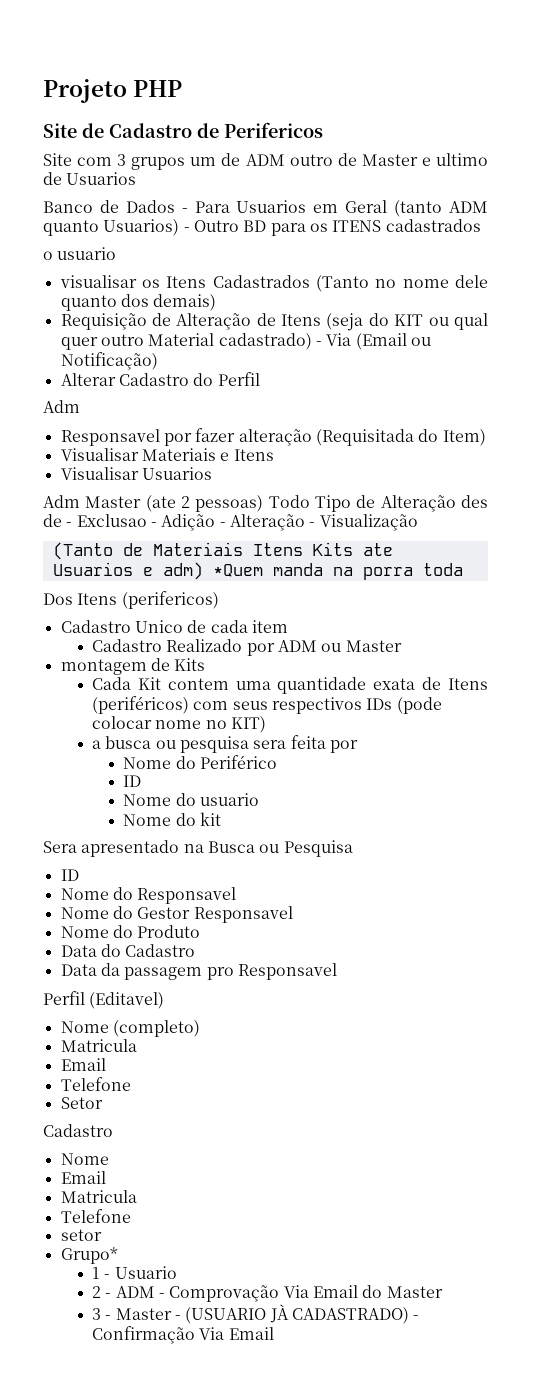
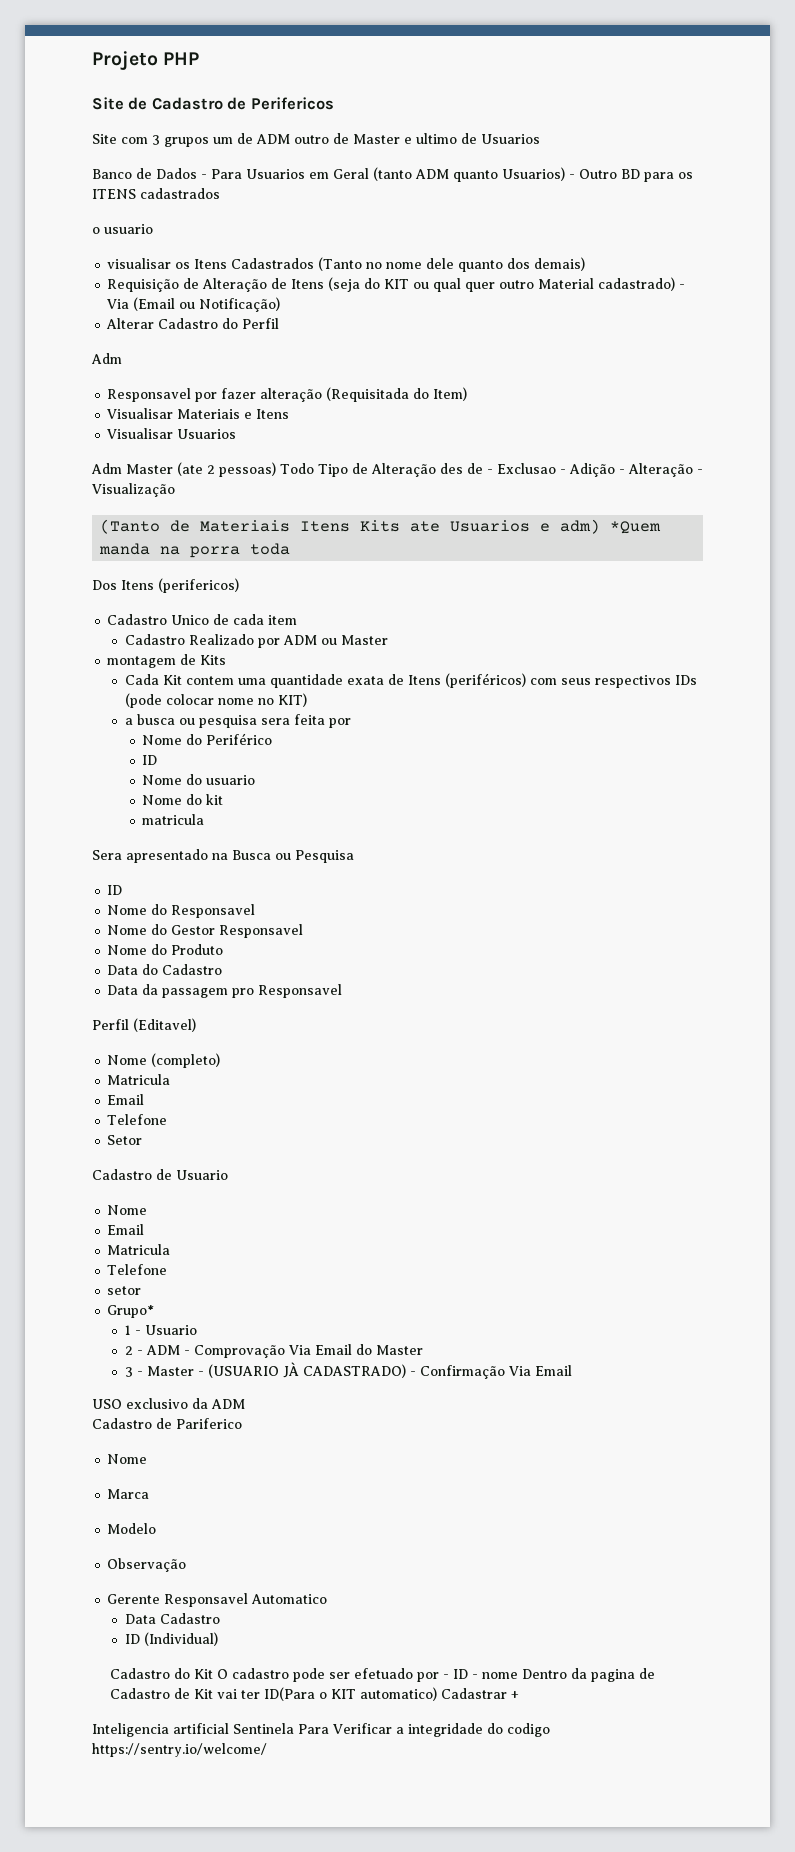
(222, 819) none -> [142,814,205,825] // matricula
(113, 1130) none -> [156,1169,228,1180] de Usuario
(274, 1333) none -> [92,1398,245,1409] [92,1418,242,1429] [107,1454,148,1464] [107,1489,150,1499] [107,1523,157,1534] [107,1558,187,1572] [107,1593,328,1607] [124,1613,220,1624] [124,1632,218,1646] [109,1668,655,1682] [109,1687,519,1701] [92,1723,550,1737] [92,1743,267,1757] // USO exclusivo da ADM // Cadastro de Pariferico // Nome // Marca // Modelo // Observação // Gerente Responsavel Automatico // Data Cadastro // ID (Individual) // Cadastro do Kit O cadastro pode ser efetuado por - ID - nome Dentro da pagina de Cadastro de Kit vai ter ID(Para o KIT automatico) Cadastrar + // Inteligencia artificial Sentinela Para Verificar a integridade do codigo https://sentry.io/welcome/

